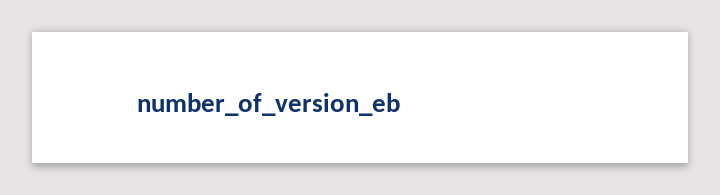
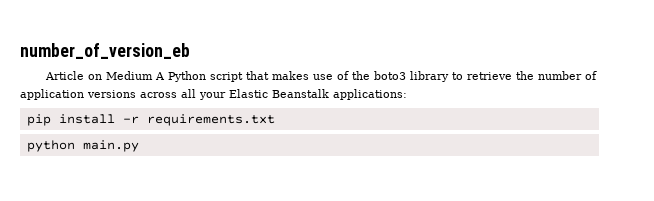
(400, 104) none -> [45,71,598,82] [20,89,407,100] [26,114,275,126] [26,140,139,152] // Article on Medium A Python script that makes use of the boto3 library to retrieve the number of application versions across all your Elastic Beanstalk applications: // pip install -r requirements.txt // python main.py

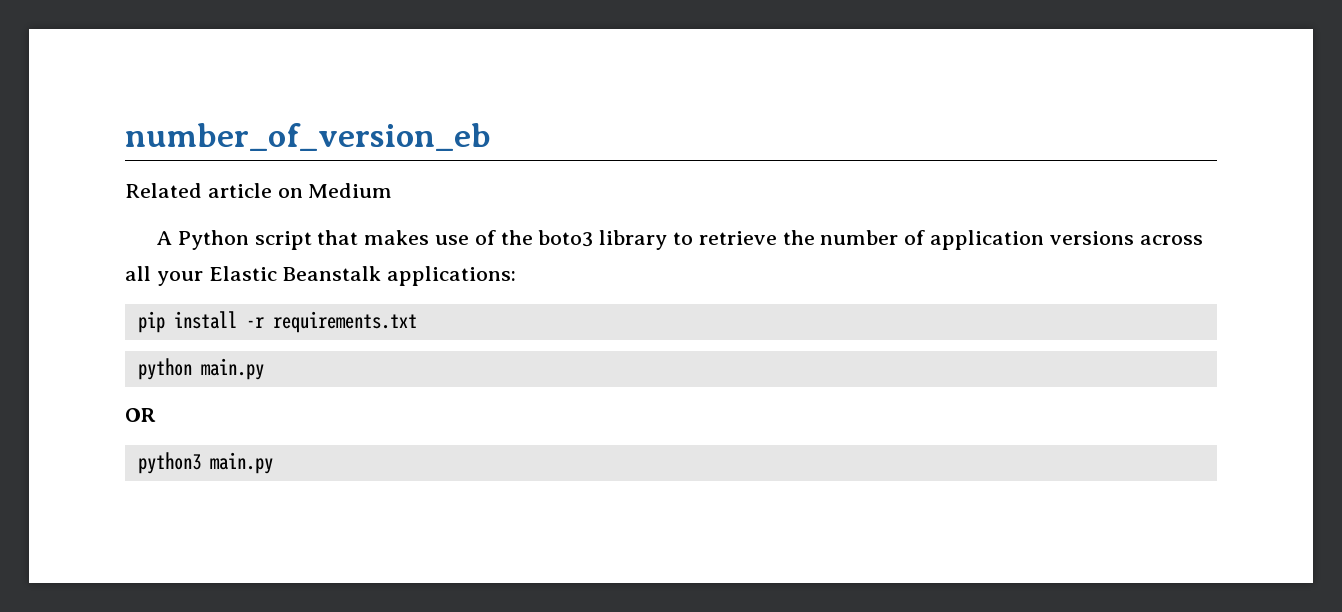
[45,71,85,80] Article -> [125,183,272,198] Related article
(154, 75) none -> (393, 190) //
(139, 146) none -> [125,408,156,422] [137,452,273,474] // OR // python3 main.py

